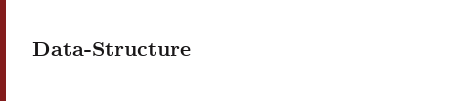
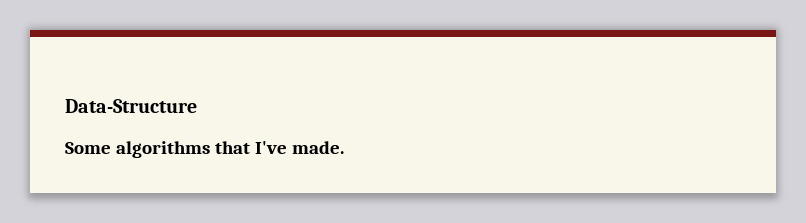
(191, 49) none -> [65,141,344,158] // Some algorithms that I've made.

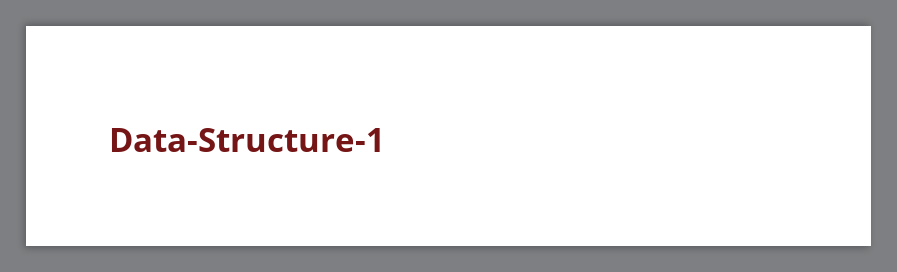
[65,99,197,113] [65,141,344,158] Data-Structure // Some algorithms that I've made. -> [109,128,385,152] Data-Structure-1

